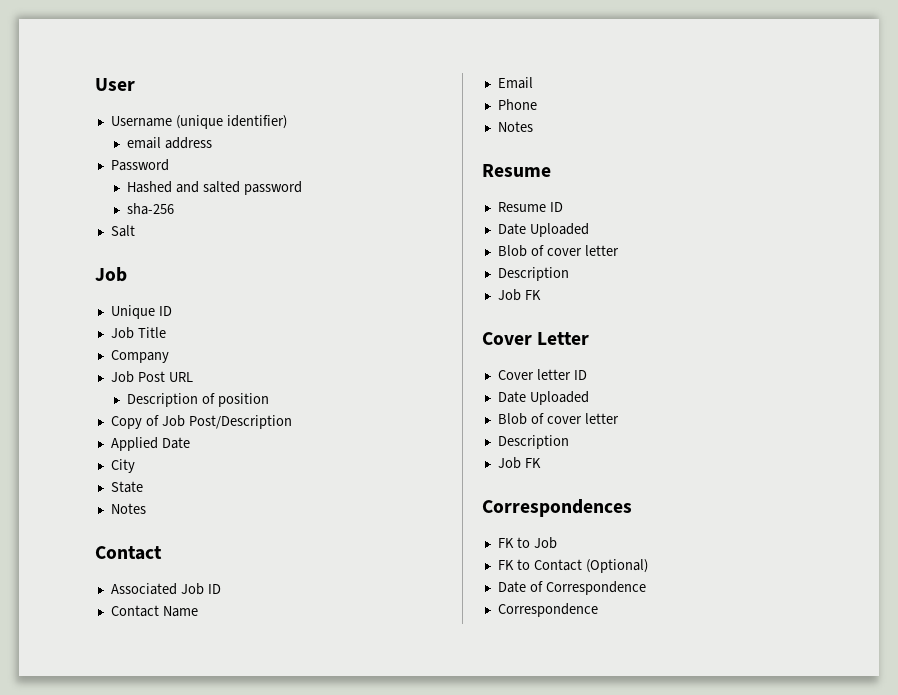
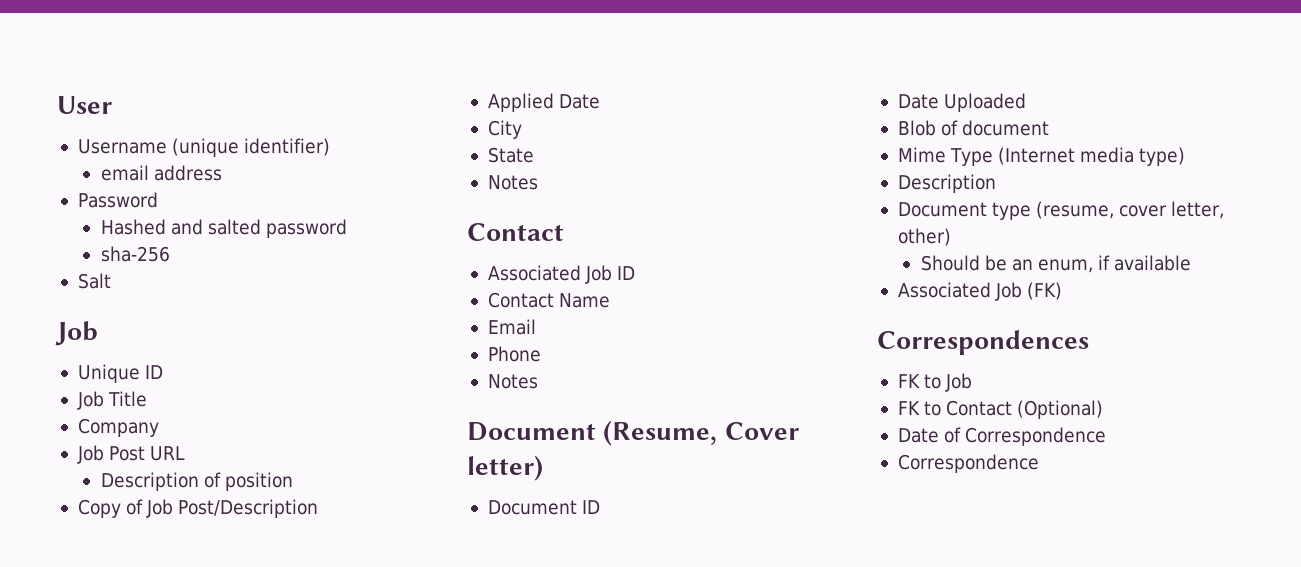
[482,164,551,177] [497,202,563,212] [497,223,589,237] [497,245,619,257] [497,267,569,281] [497,289,541,301] [482,332,590,345] [497,369,587,380] [497,391,589,405] [497,413,619,425] [497,435,569,449] [497,457,541,469] Resume // Resume ID // Date Uploaded // Blob of cover letter // Description // Job FK // Cover Letter // Cover letter ID // Date Uploaded // Blob of cover letter // Description // Job FK -> [467,420,799,446] [467,455,543,481] [487,500,601,515] [897,93,1027,112] [897,120,1050,136] [897,147,1186,166] [897,174,996,193] [897,201,1225,220] [897,228,951,246] [920,255,1192,273] [897,282,1063,301] Document (Resume, Cover letter) // Document ID // Date Uploaded // Blob of document // Mime Type (Internet media type) // Description // Document type (resume, cover letter, other) // Should be an enum, if available // Associated Job (FK)

